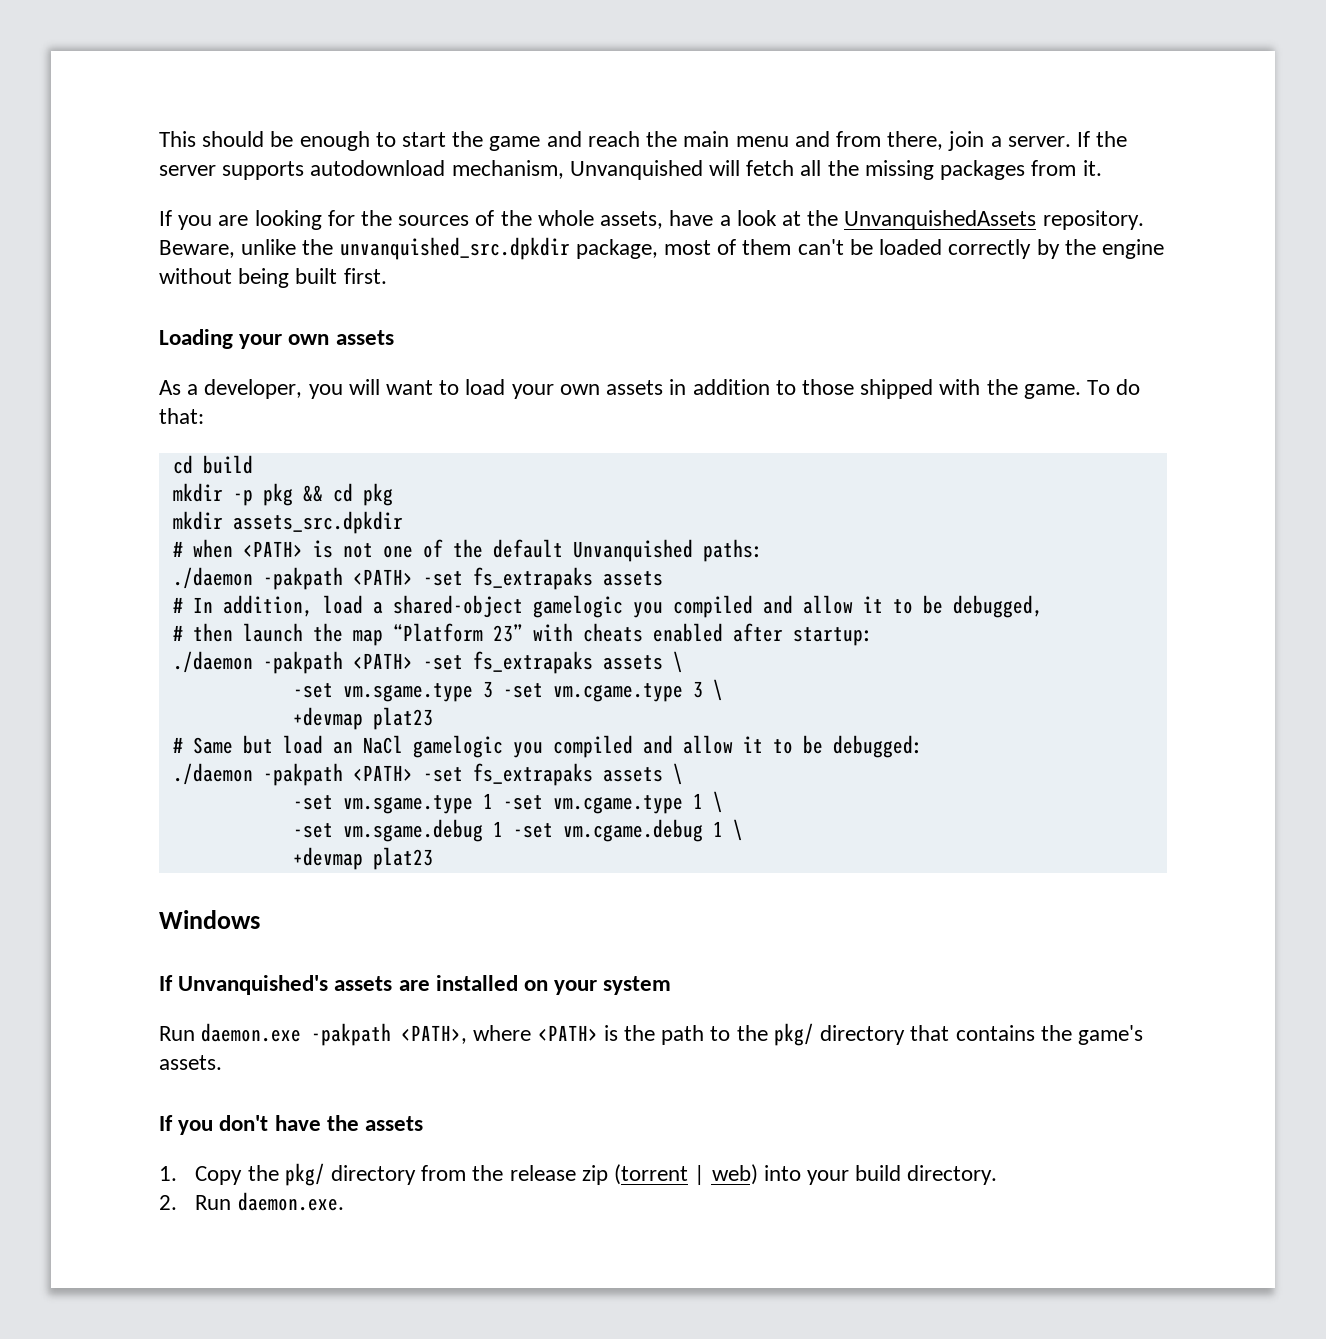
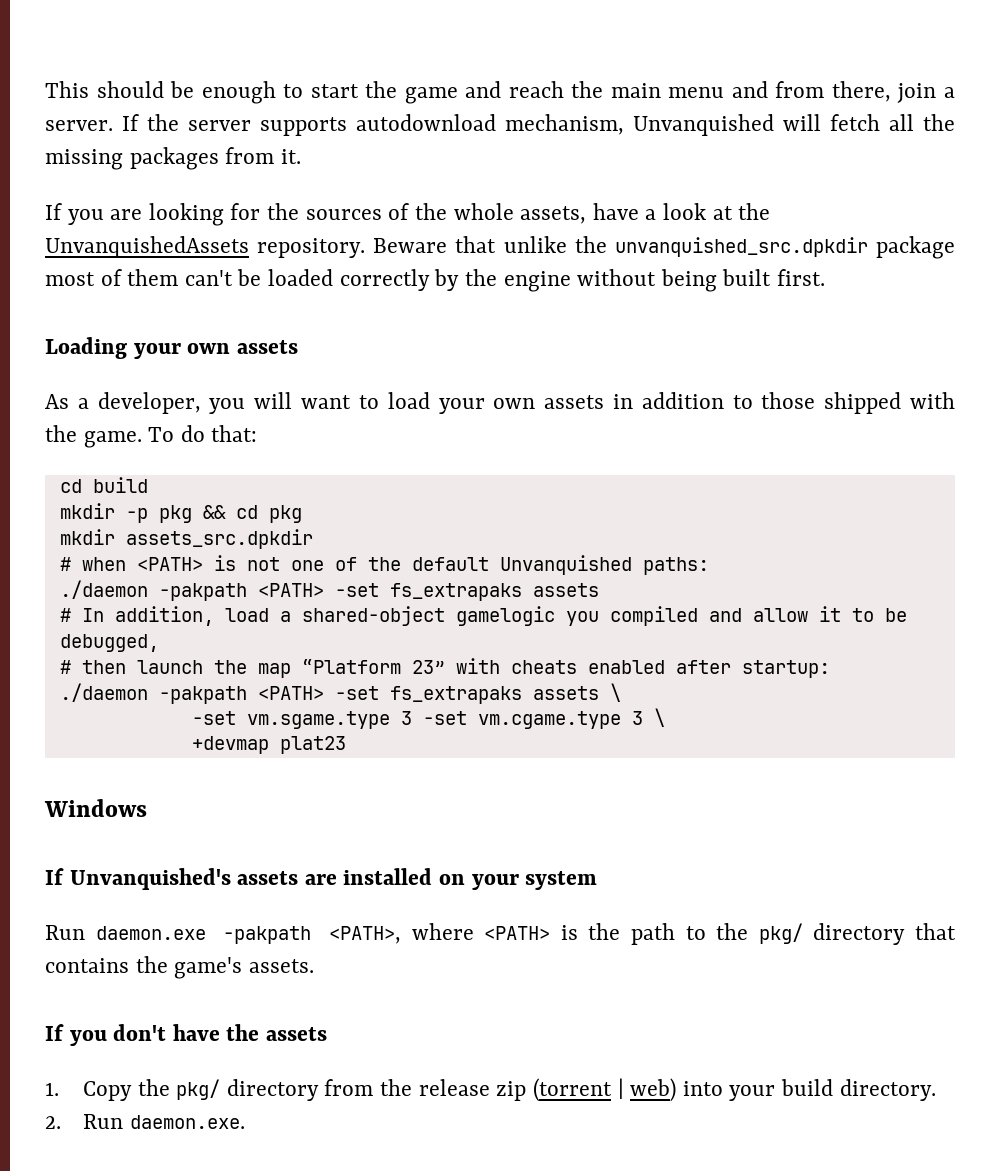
[159,240,235,258] Beware, -> [373,236,497,253] Beware that
[575,239,658,259] package, -> [876,236,955,259] package
[172,735,923,758] [172,763,683,786] [292,791,723,814] [292,819,743,842] [292,847,433,870] // # Same but load an NaCl gamelogic you compiled and allow it to be debugged: // ./daemon -pakpath <PATH> -set fs_extrapaks assets \ // -set vm.sgame.type 1 -set vm.cgame.type 1 \ // -set vm.sgame.debug 1 -set vm.cgame.debug 1 \ // +devmap plat23 -> (346, 745) none

